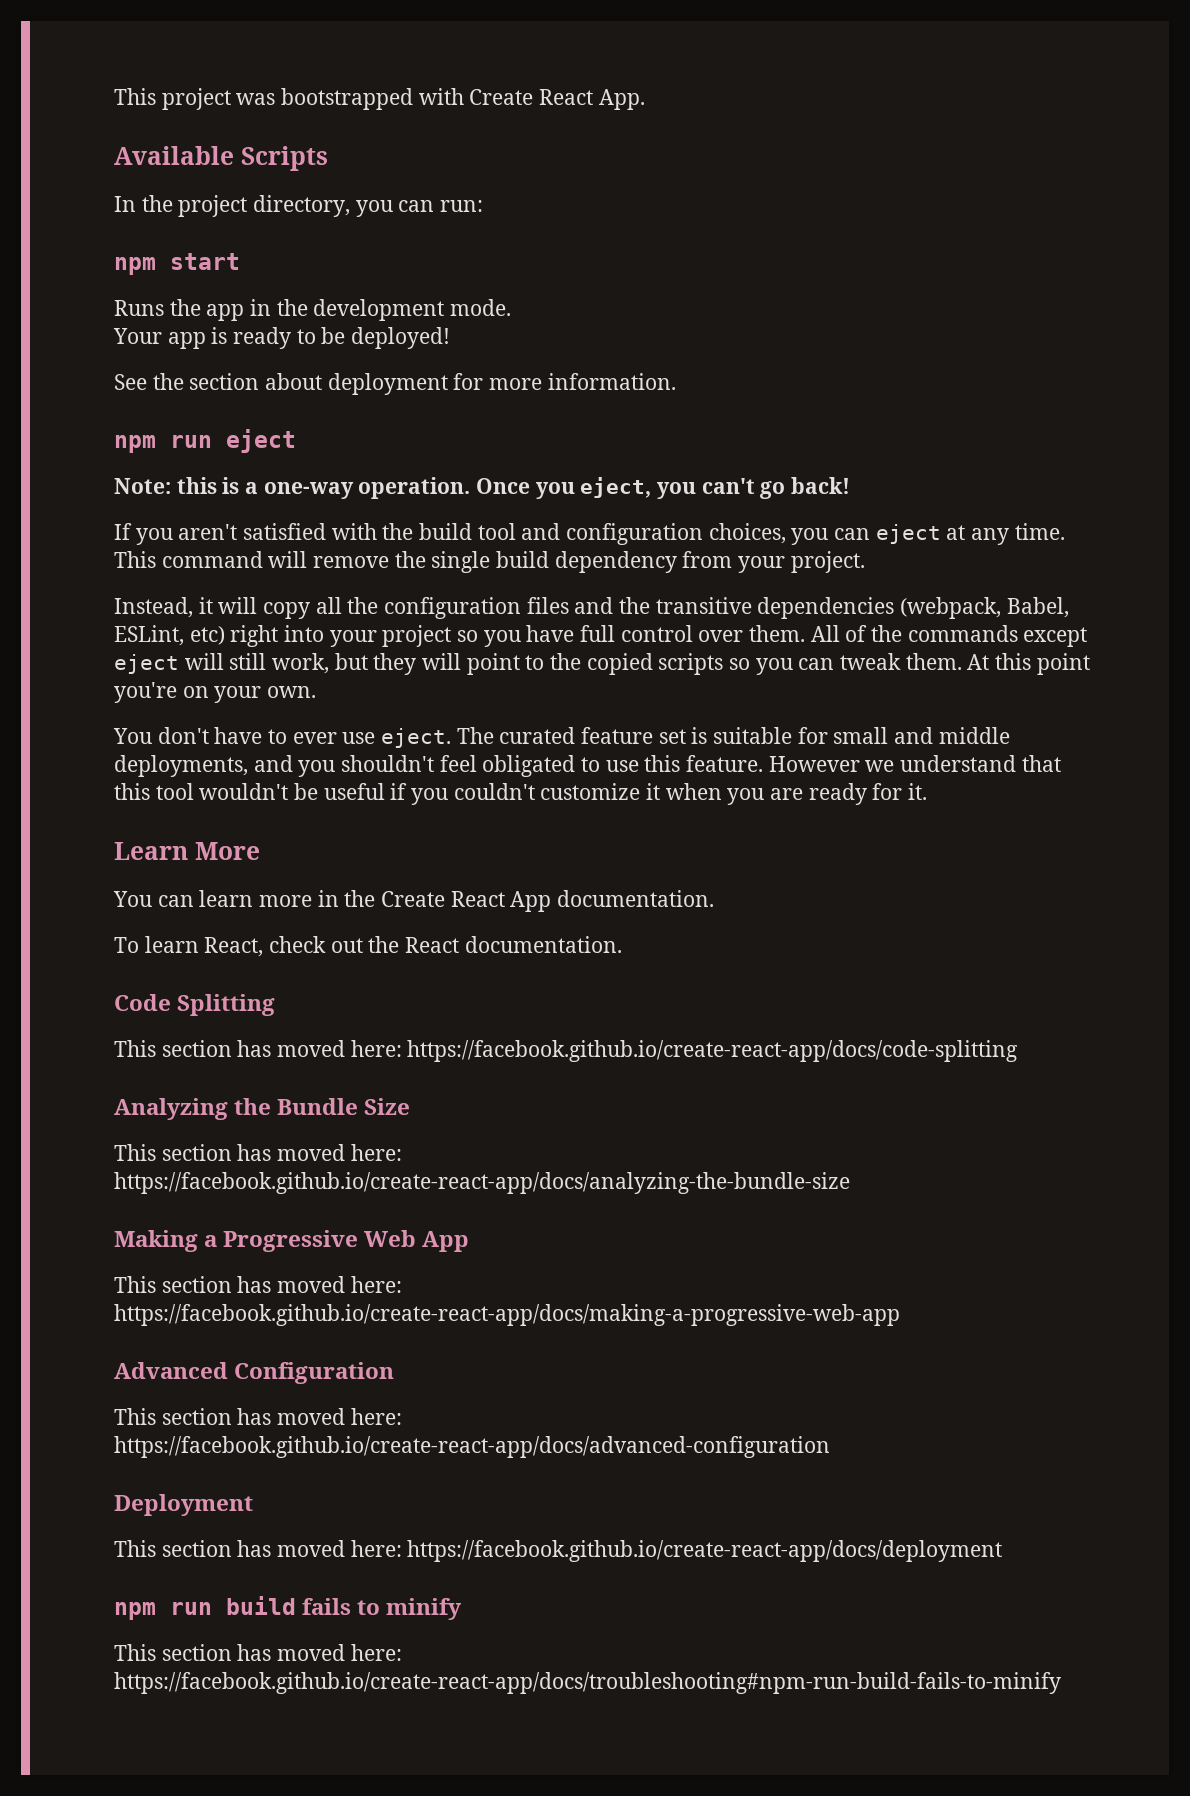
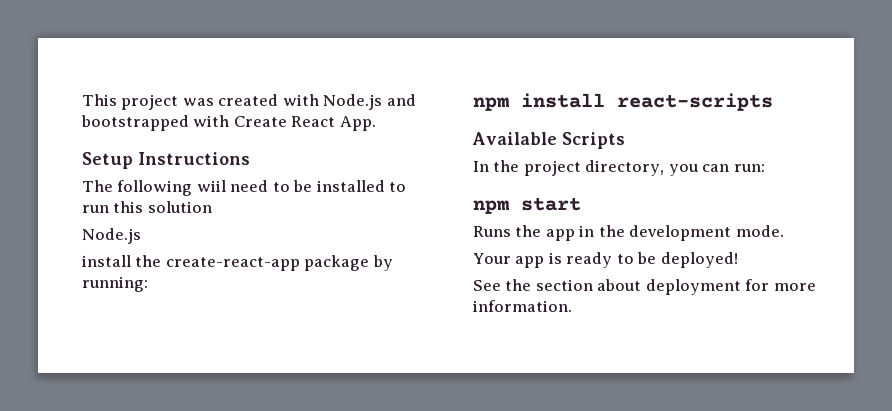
(276, 99) none -> [218,94,416,110] created with Node.js and
(645, 99) none -> [82,152,250,169] [82,180,407,196] [82,201,212,213] [82,228,141,244] [82,255,393,271] [82,276,148,292] [473,93,773,111] // Setup Instructions // The following wiil need to be installed to run this solution // Node.js // install the create-react-app package by running: // npm install react-scripts
[114,429,296,453] [114,477,851,499] [114,523,1065,545] [114,551,865,573] [114,597,1069,619] [114,625,1088,647] [114,653,1090,675] [114,682,317,703] [113,727,1010,748] [114,755,1061,777] [114,783,928,805] [114,842,260,860] [113,890,715,912] [114,936,622,957] [114,994,276,1016] [114,1040,1019,1062] [114,1098,411,1120] [114,1144,402,1161] [114,1172,850,1194] [114,1230,470,1252] [114,1276,402,1293] [114,1304,900,1326] [114,1362,395,1384] [114,1408,402,1425] [114,1436,830,1458] [114,1494,253,1516] [114,1540,1003,1562] [114,1596,463,1620] [114,1644,402,1661] [114,1672,1061,1694] // npm run eject // Note: this is a one-way operation. Once you eject, you can't go back! // If you aren't satisfied with the build tool and configuration choices, you can eject at any time. This command will remove the single build dependency from your project. // Instead, it will copy all the configuration files and the transitive dependencies (webpack, Babel, ESLint, etc) right into your project so you have full control over them. All of the commands except eject will still work, but they will point to the copied scripts so you can tweak them. At this point you're on your own. // You don't have to ever use eject. The curated feature set is suitable for small and middle deployments, and you shouldn't feel obligated to use this feature. However we understand that this tool wouldn't be useful if you couldn't customize it when you are ready for it. // Learn More // You can learn more in the Create React App documentation. // To learn React, check out the React documentation. // Code Splitting // This section has moved here: https://facebook.github.io/create-react-app/docs/code-splitting // Analyzing the Bundle Size // This section has moved here: https://facebook.github.io/create-react-app/docs/analyzing-the-bundle-size // Making a Progressive Web App // This section has moved here: https://facebook.github.io/create-react-app/docs/making-a-progressive-web-app // Advanced Configuration // This section has moved here: https://facebook.github.io/create-react-app/docs/advanced-configuration // Deployment // This section has moved here: https://facebook.github.io/create-react-app/docs/deployment // npm run build fails to minify // This section has moved here: https://facebook.github.io/create-react-app/docs/troubleshooting#npm-run-build-fails-to-minify -> (572, 306) none

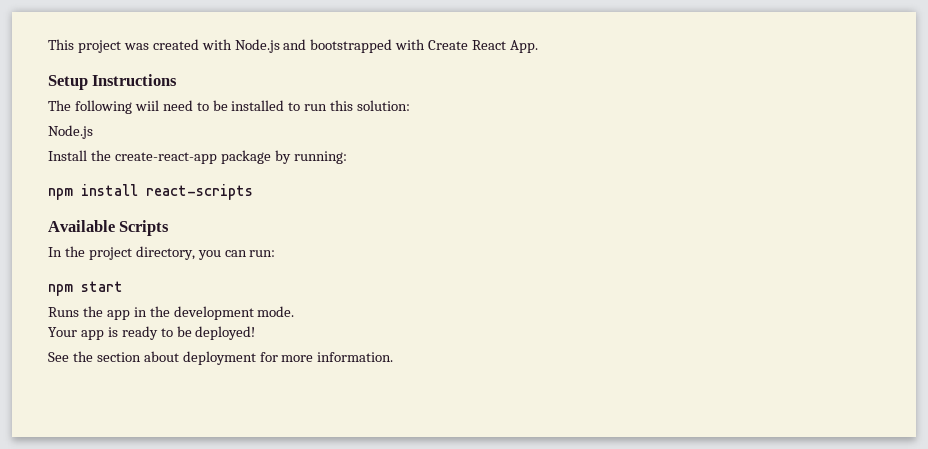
[147,201,212,213] solution -> [357,100,411,111] solution:
[82,255,131,267] install -> [48,150,87,161] Install

